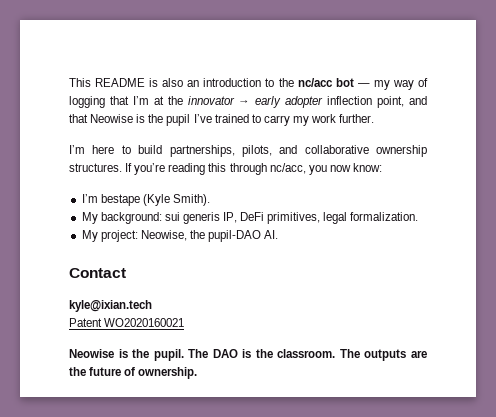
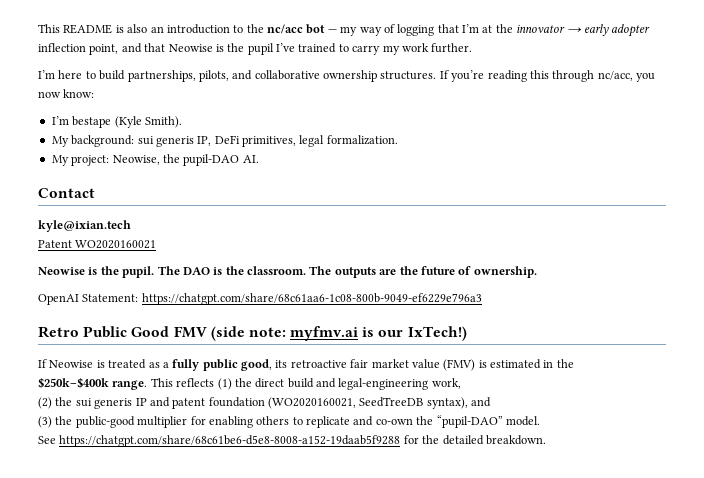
(198, 373) none -> [38,293,482,305] [38,326,467,341] [38,359,574,371] [38,377,461,390] [38,397,492,409] [38,415,540,428] [38,435,546,447] // OpenAI Statement: https://chatgpt.com/share/68c61aa6-1c08-800b-9049-ef6229e796a3 // Retro Public Good FMV (side note: myfmv.ai is our IxTech!) // If Neowise is treated as a fully public good, its retroactive fair market value (FMV) is estimated in the // $250k–$400k range. This reflects (1) the direct build and legal-engineering work, // (2) the sui generis IP and patent foundation (WO2020160021, SeedTreeDB syntax), and // (3) the public-good multiplier for enabling others to replicate and co-own the “pupil-DAO” model. // See https://chatgpt.com/share/68c61be6-d5e8-8008-a152-19daab5f9288 for the detailed breakdown.

